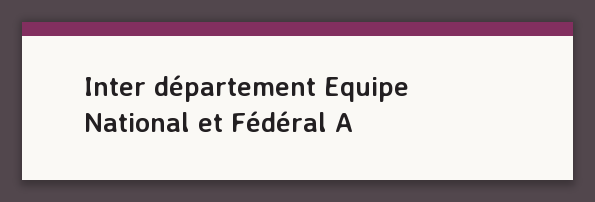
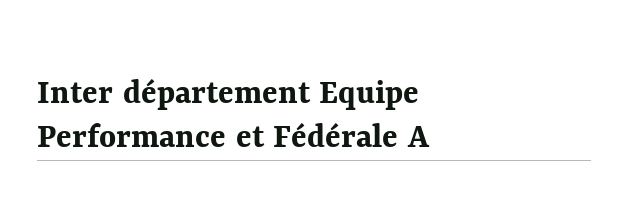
[84,111,327,132] National et Fédéral -> [37,122,399,147] Performance et Fédérale

